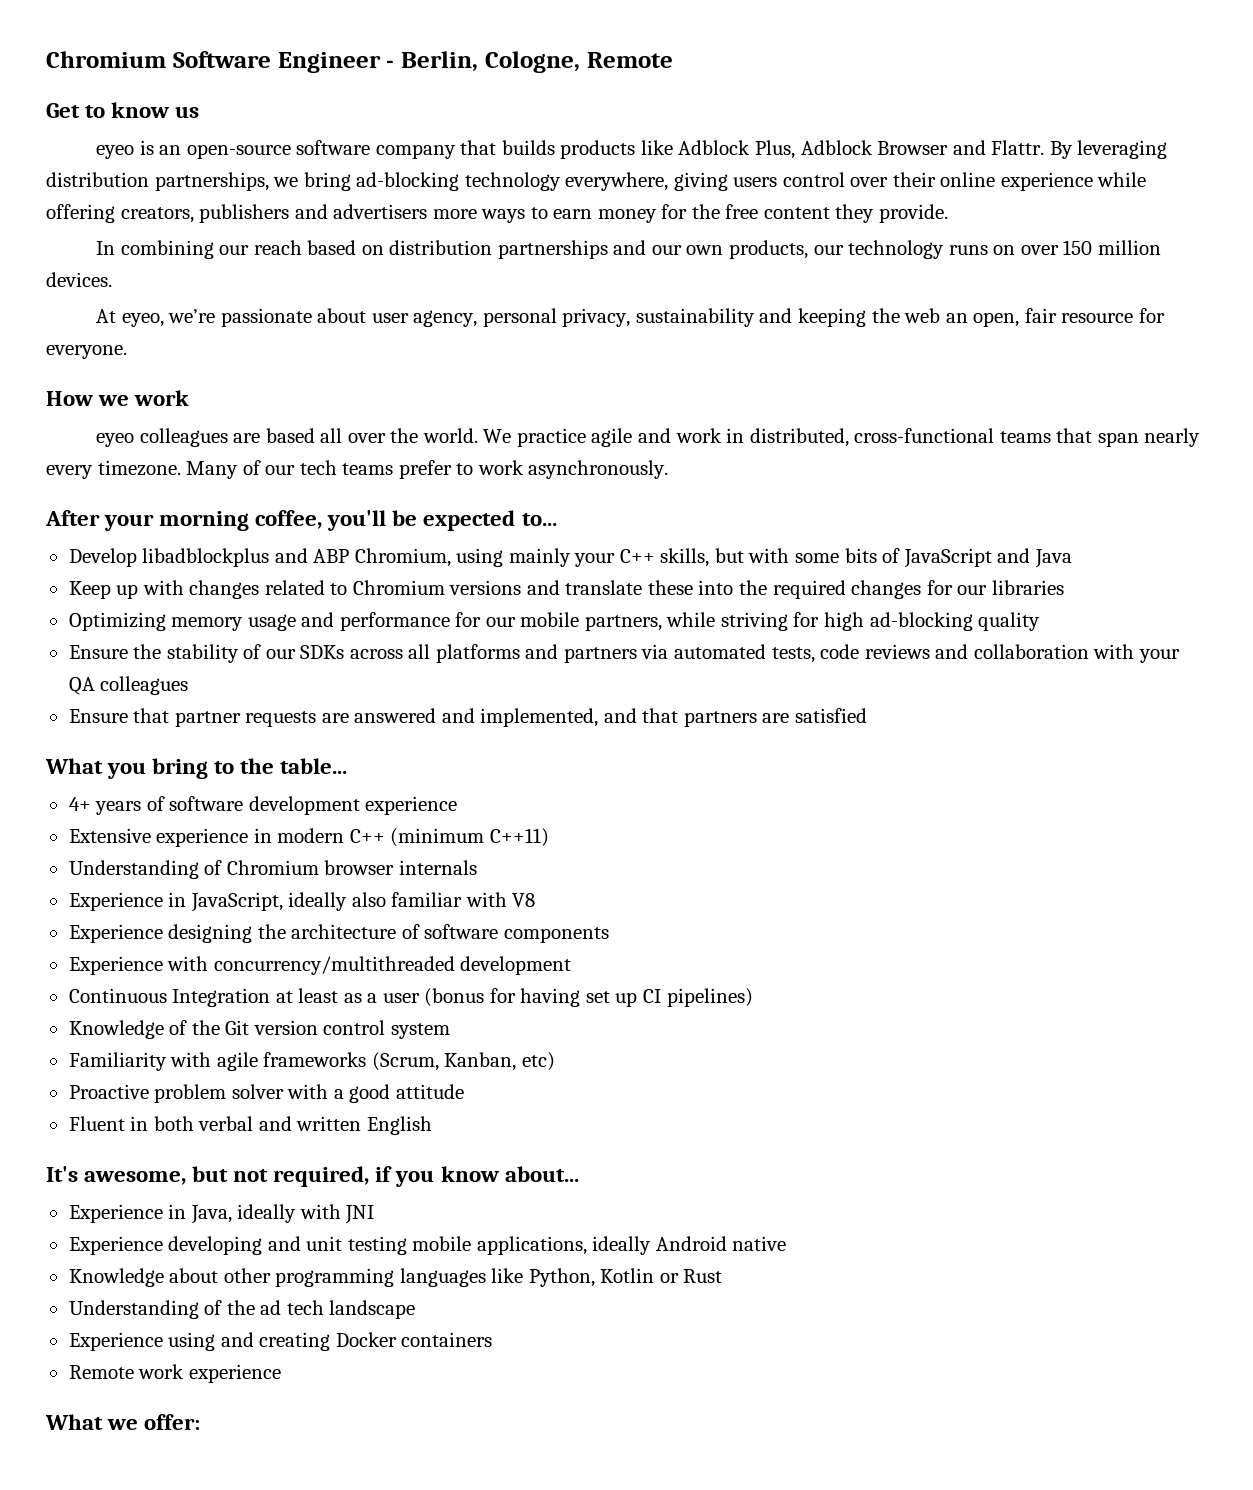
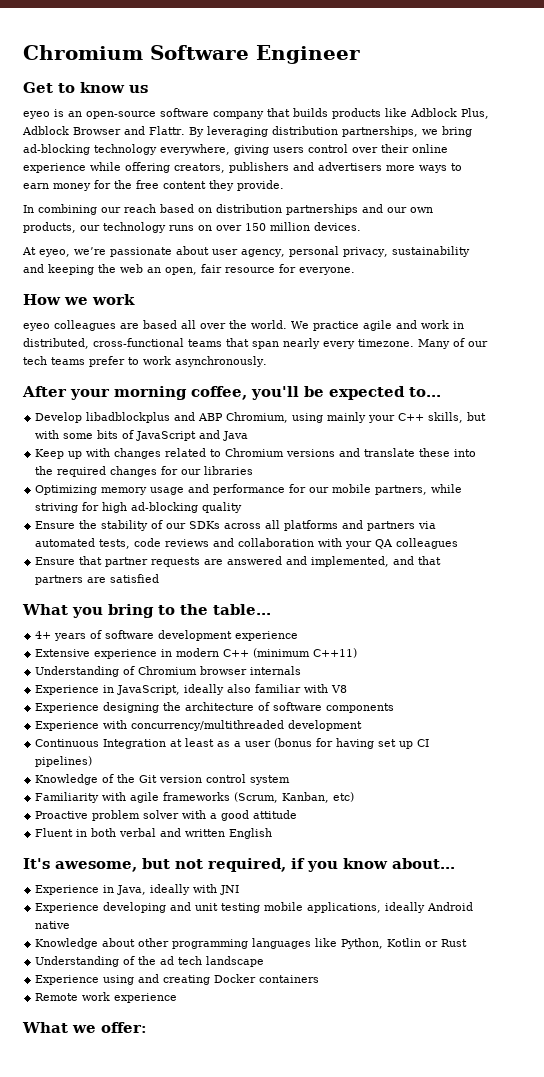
[386,51,673,73] - Berlin, Cologne, Remote -> (360, 54) none

